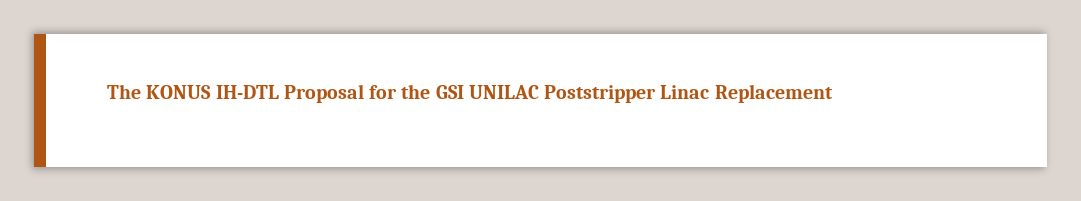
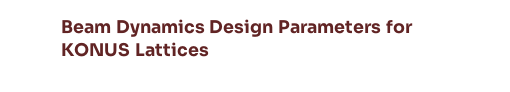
[107,84,833,103] The KONUS IH-DTL Proposal for the GSI UNILAC Poststripper Linac Replacement -> [61,19,413,37] [61,42,209,57] Beam Dynamics Design Parameters for KONUS Lattices

